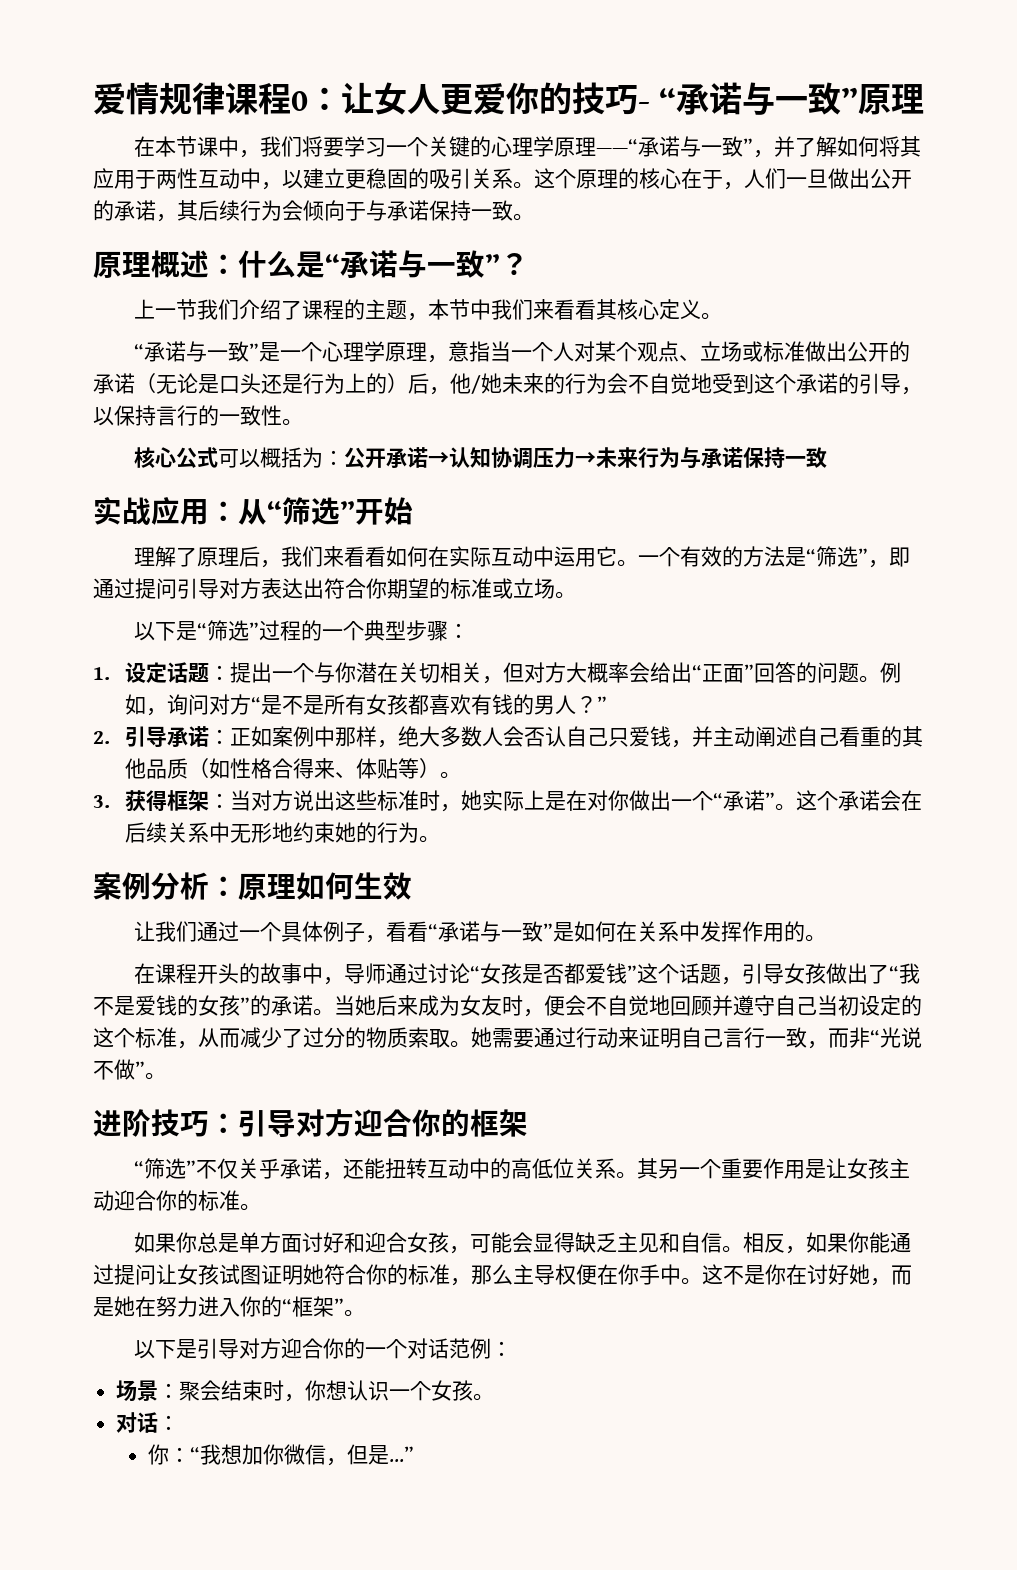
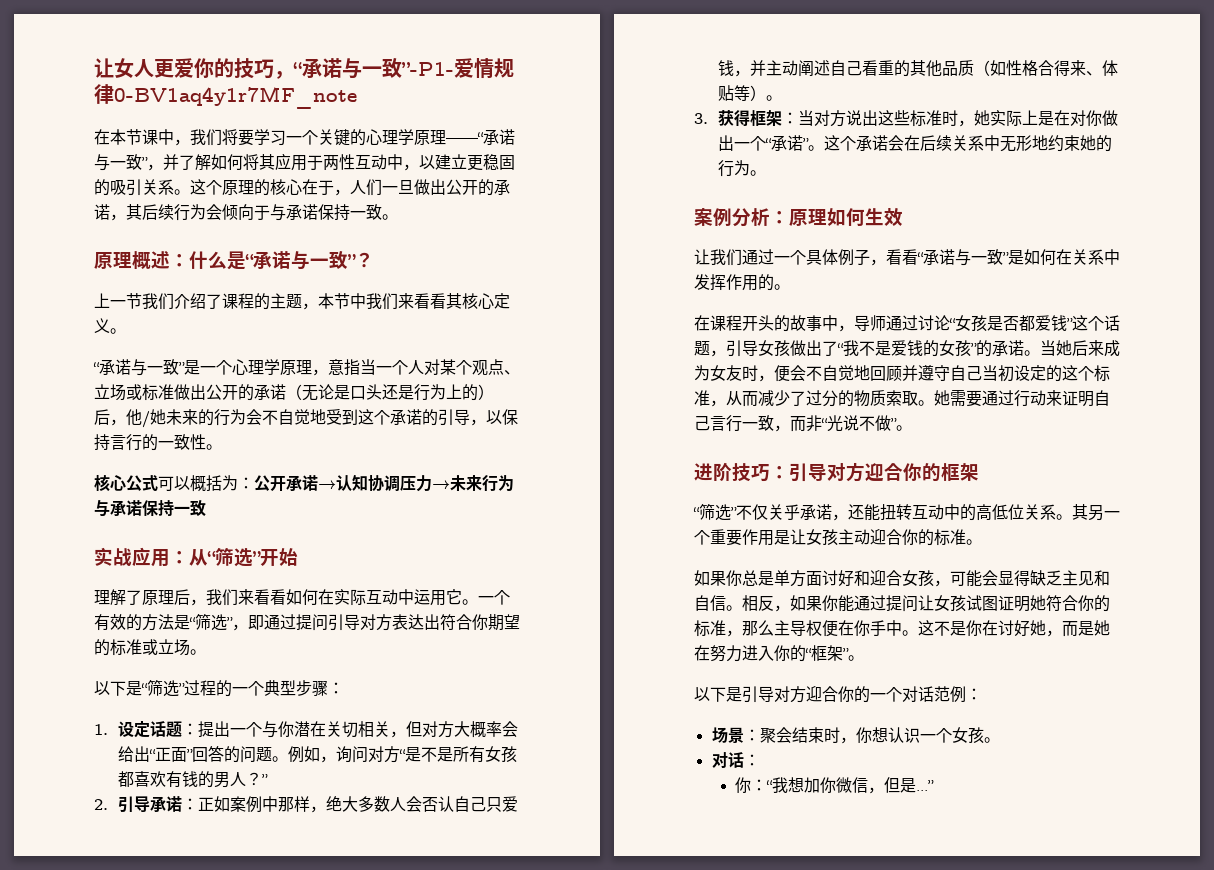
[93,82,341,115] 爱情规律课程0： -> (94, 68) none
[638,82,924,115] - “承诺与一致”原理 -> [274,58,514,79] [94,84,357,109] ，“承诺与一致”-P1-爱情规律0-BV1aq4y1r7MF_note

